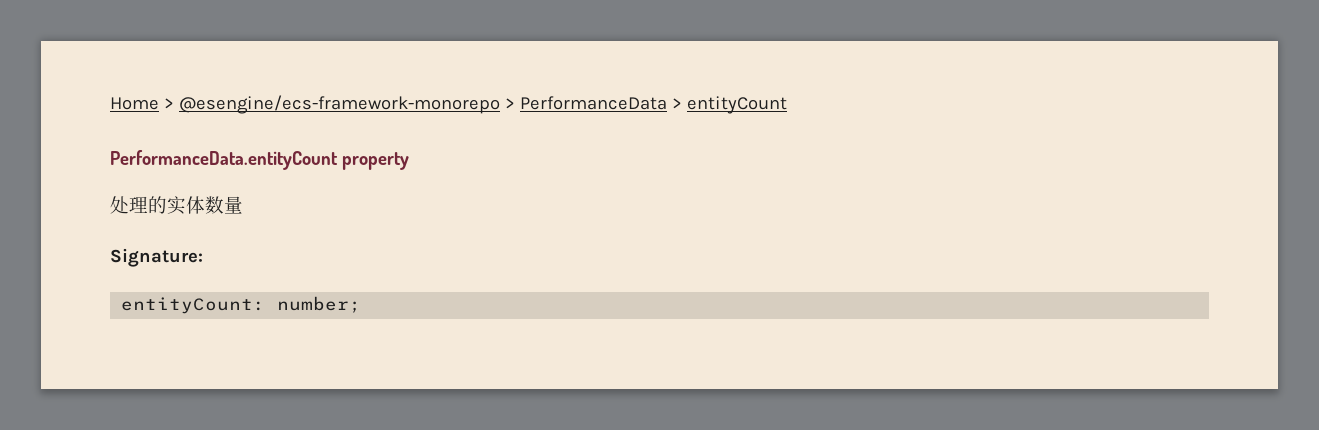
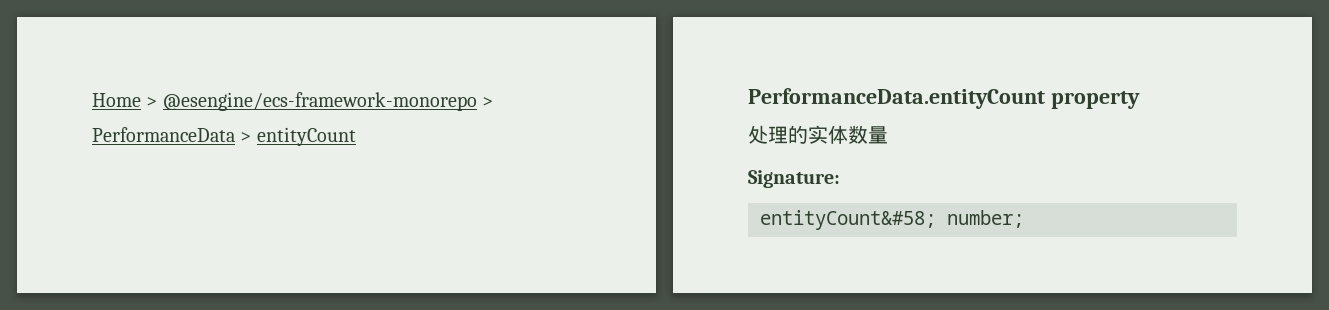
[121,297,266,314] entityCount: -> [760,210,936,230] entityCount&#58;

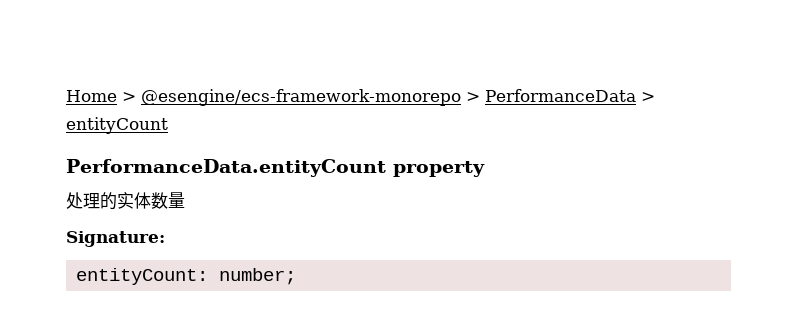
[760,210,936,230] entityCount&#58; -> [76,268,209,285] entityCount:

